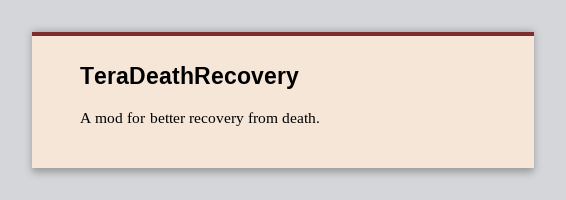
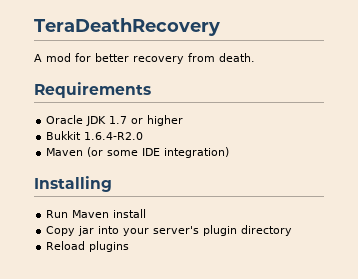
(321, 118) none -> [34,82,151,98] [46,115,184,126] [46,131,144,140] [46,147,230,158] [34,176,112,192] [46,209,147,218] [46,225,293,236] [46,241,130,252] // Requirements // Oracle JDK 1.7 or higher // Bukkit 1.6.4-R2.0 // Maven (or some IDE integration) // Installing // Run Maven install // Copy jar into your server's plugin directory // Reload plugins

